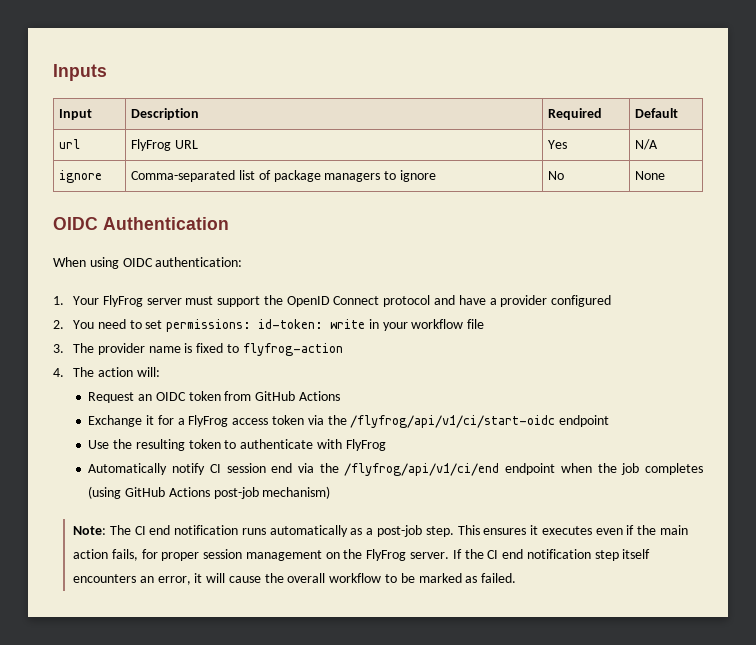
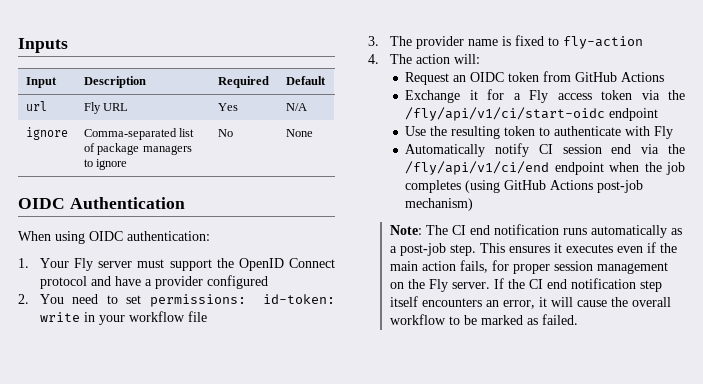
[131,139,172,151] FlyFrog -> [83,102,101,114] Fly
[102,295,143,307] FlyFrog -> [74,258,94,271] Fly
[242,343,343,356] flyfrog-action -> [562,36,643,49] fly-action
[188,415,229,427] FlyFrog -> [529,90,549,103] Fly
[350,415,556,428] /flyfrog/api/v1/ci/start-oidc -> [405,107,606,121] /fly/api/v1/ci/start-oidc
[345,439,386,451] FlyFrog -> [654,126,674,139] Fly
[344,463,500,476] /flyfrog/api/v1/ci/end -> [405,161,550,175] /fly/api/v1/ci/end
[366,549,407,561] FlyFrog -> [428,279,448,292] Fly

